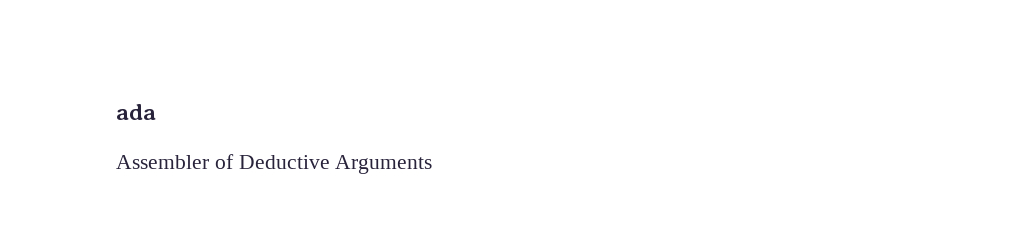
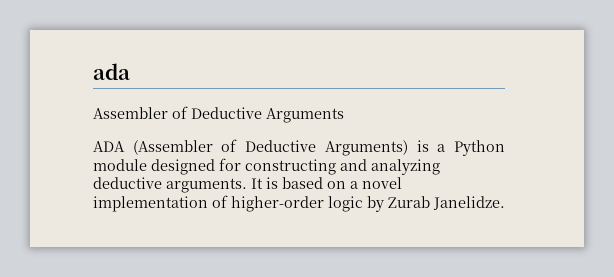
(433, 164) none -> [93,139,506,156] [93,158,440,175] [93,177,402,193] [93,195,505,212] // ADA (Assembler of Deductive Arguments) is a Python module designed for constructing and analyzing deductive arguments. It is based on a novel implementation of higher-order logic by Zurab Janelidze.

